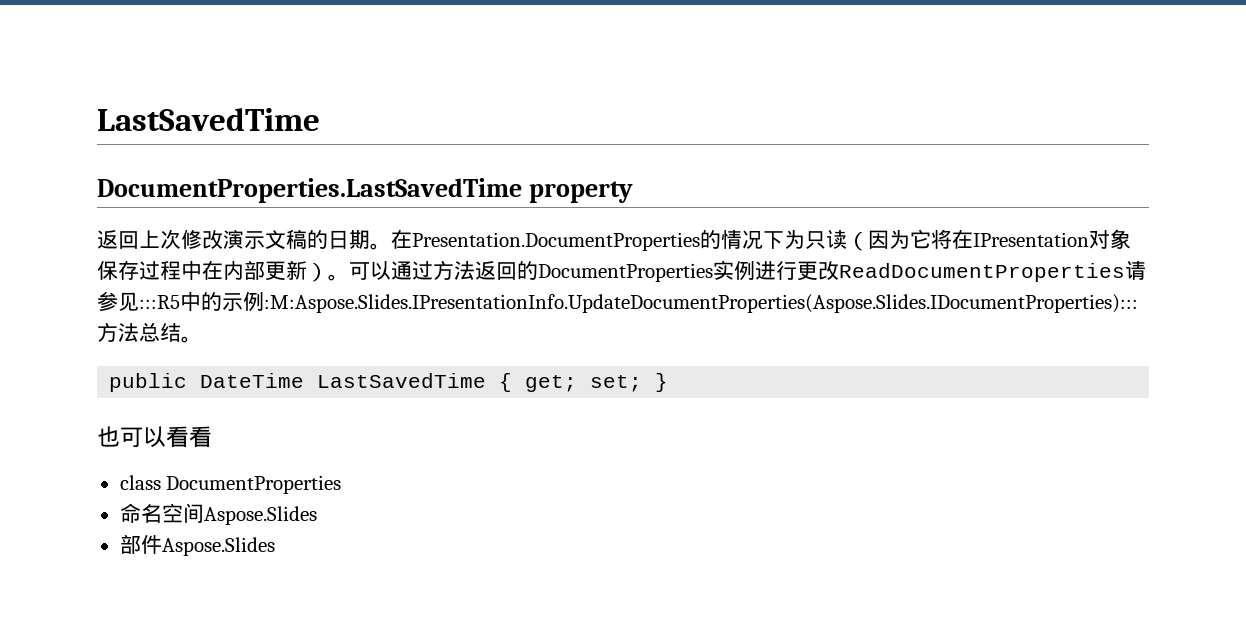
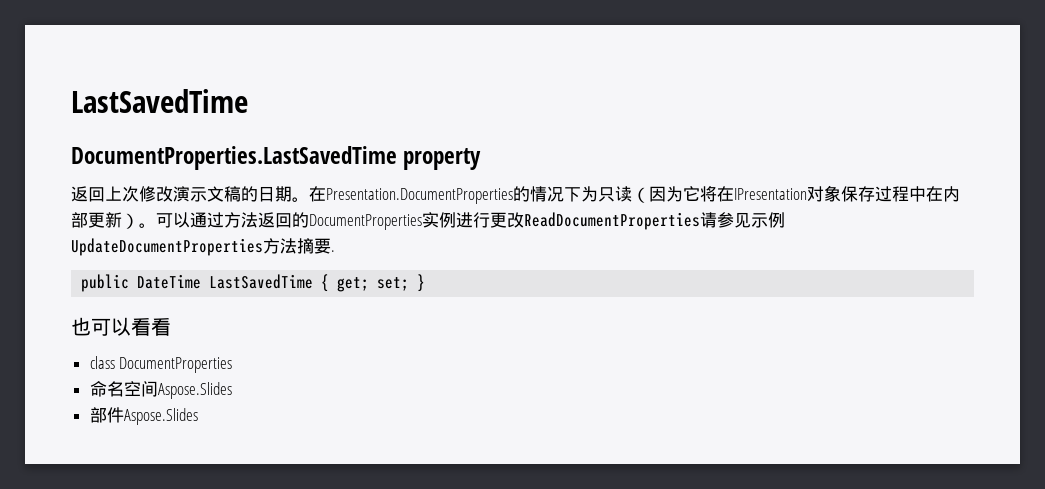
[139,291,1138,313] [97,322,202,343] :::R5中的示例:M:Aspose.Slides.IPresentationInfo.UpdateDocumentProperties(Aspose.Slides.IDocumentProperties):::方法总结。 -> [751,212,785,228] [71,238,335,256] 示例UpdateDocumentProperties方法摘要.

